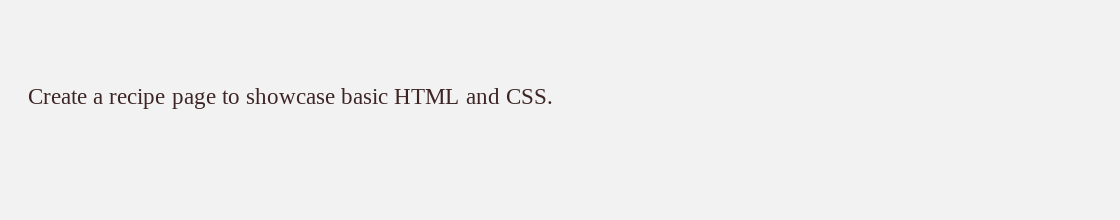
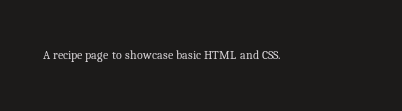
[28,89,104,104] Create a -> [43,51,51,59] A

